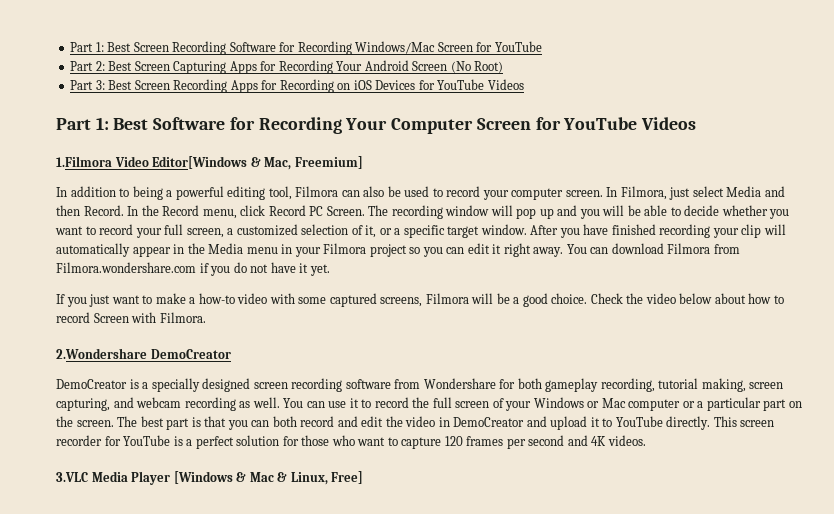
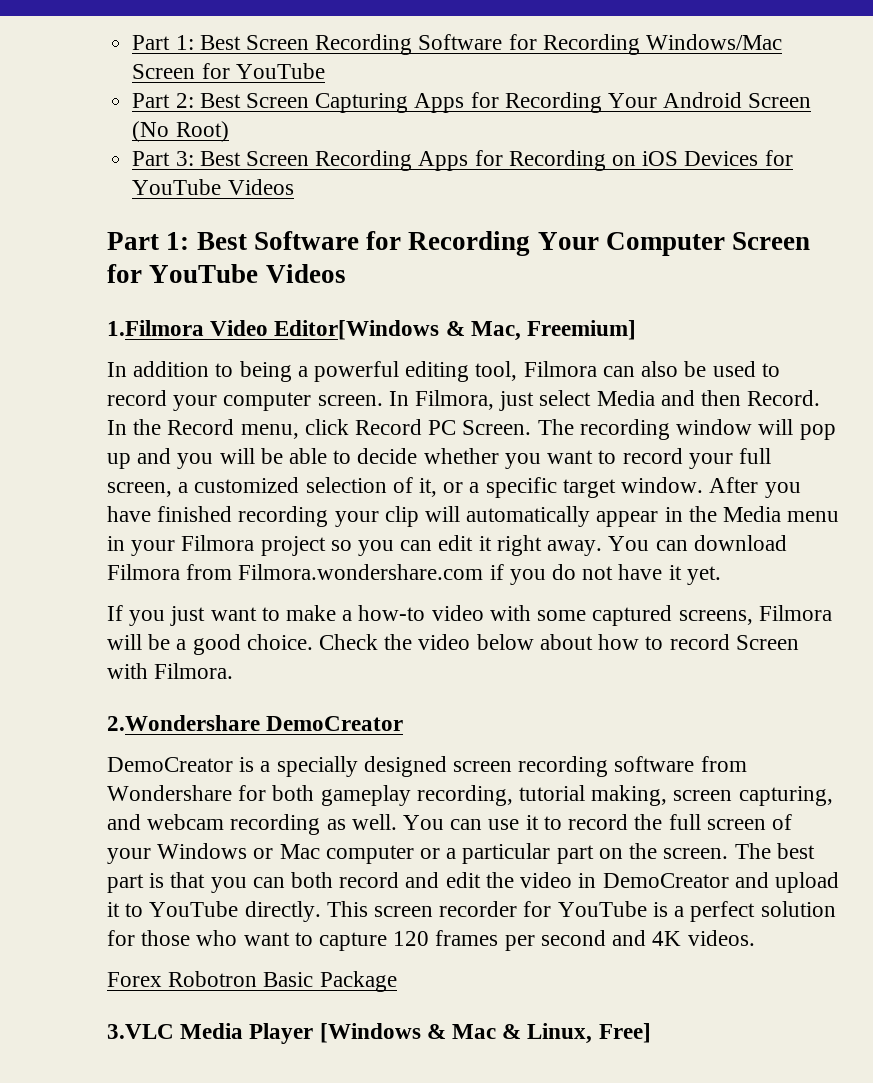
(646, 440) none -> [107,971,397,992] // Forex Robotron Basic Package

